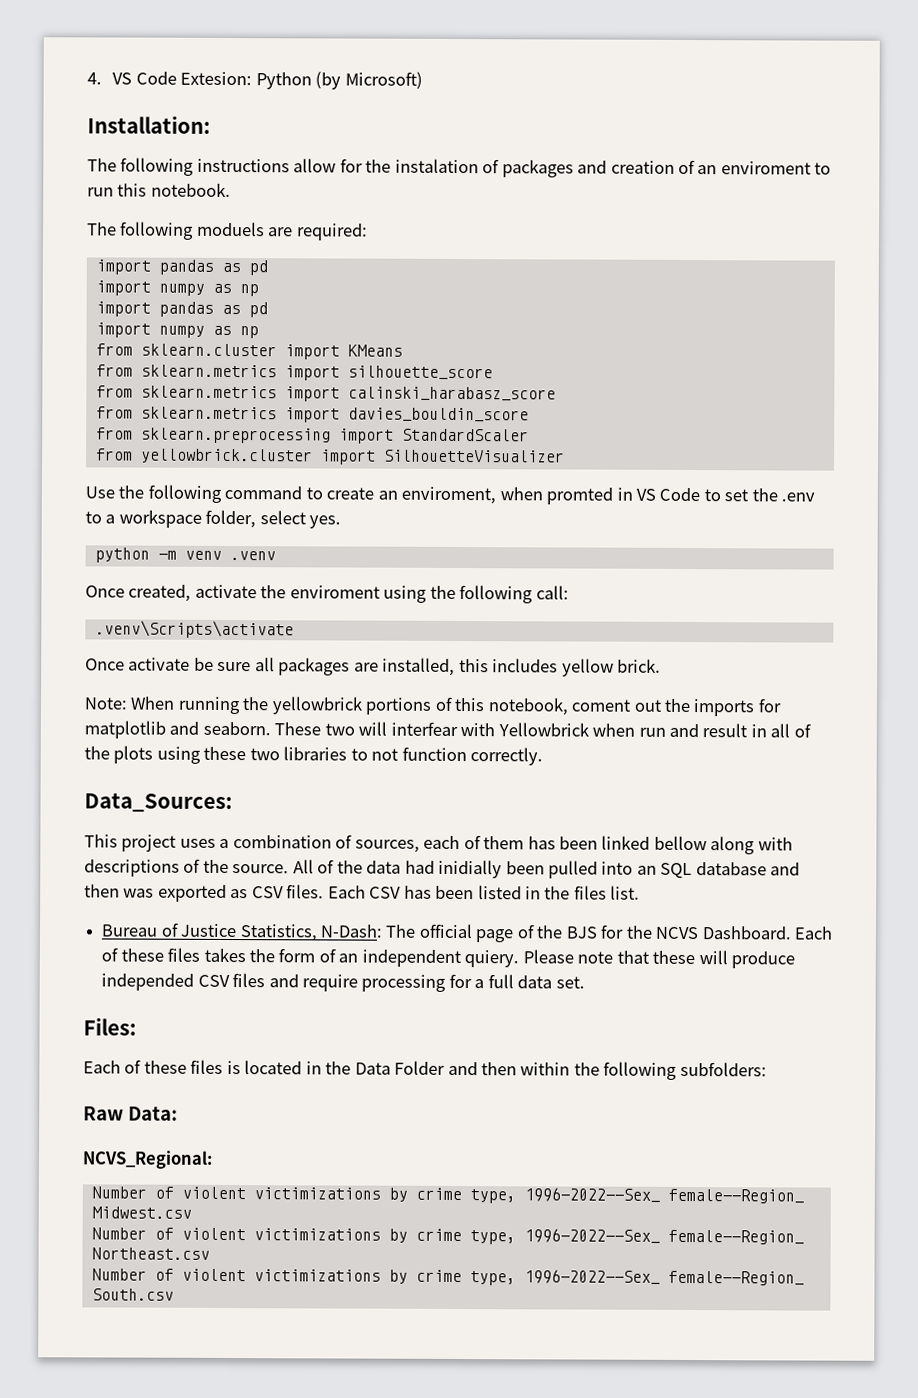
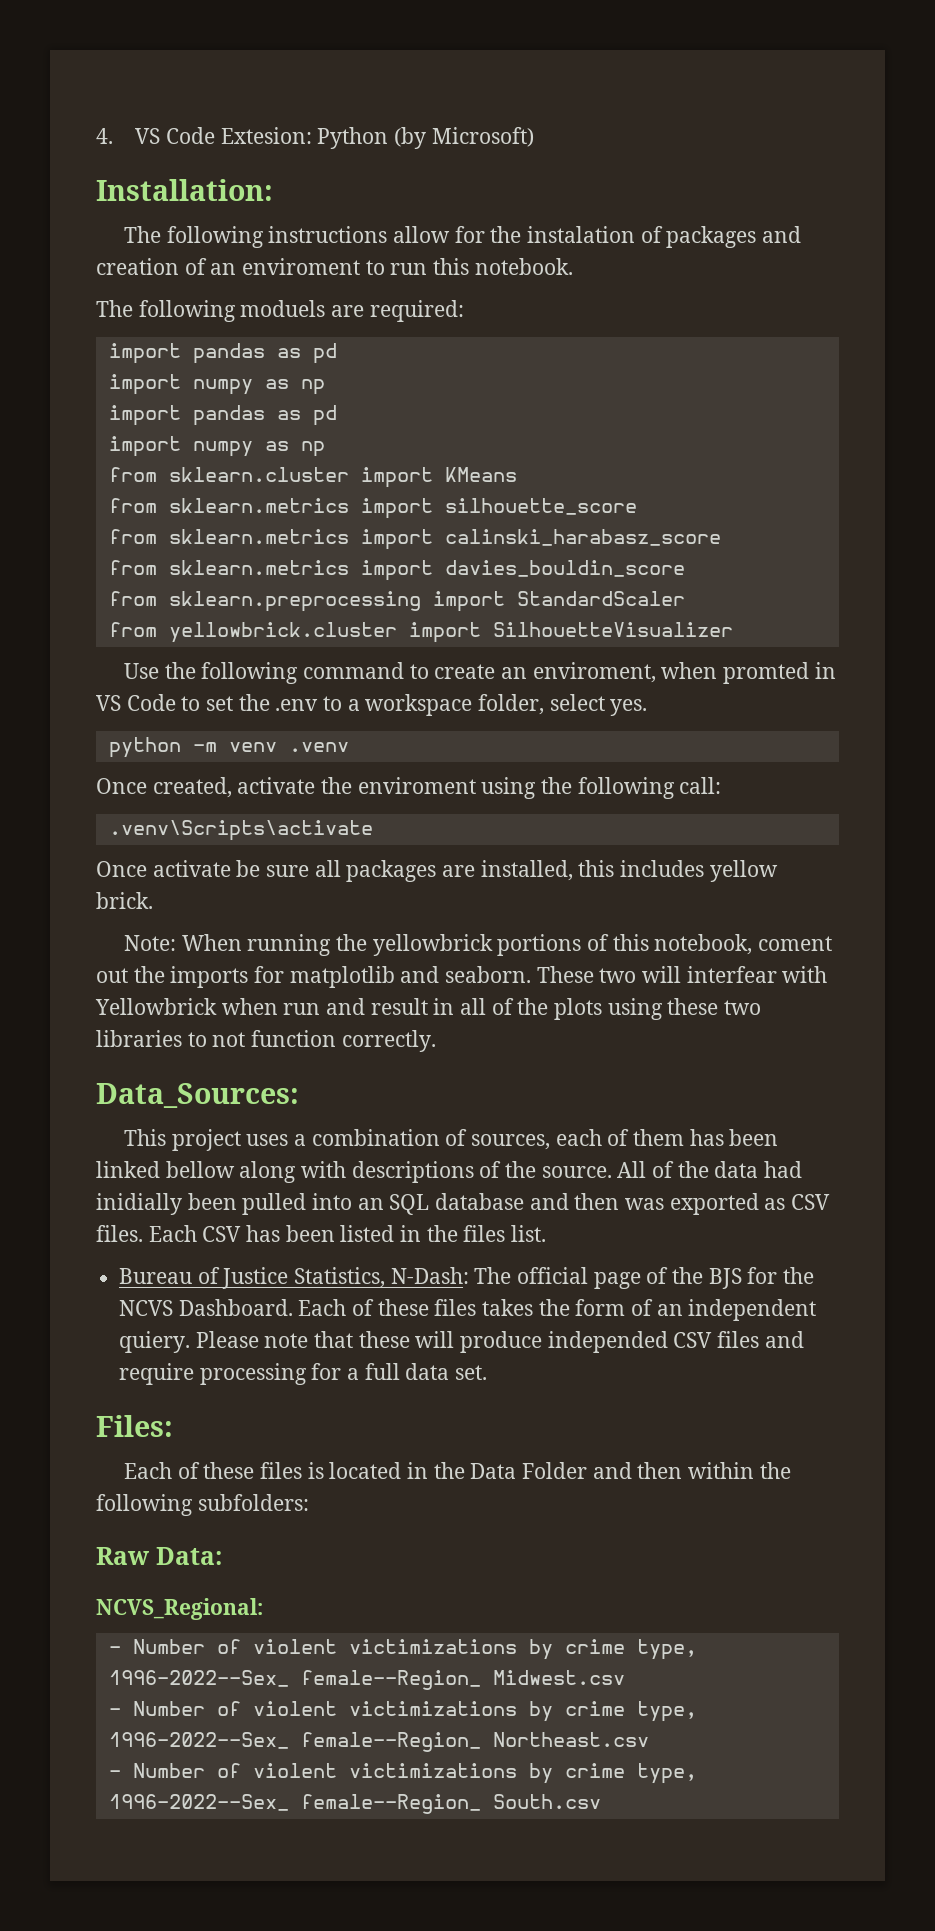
(213, 1159) none -> [108,1646,121,1654] -
(192, 1212) none -> [108,1708,121,1716] -
(210, 1253) none -> [108,1770,121,1778] -

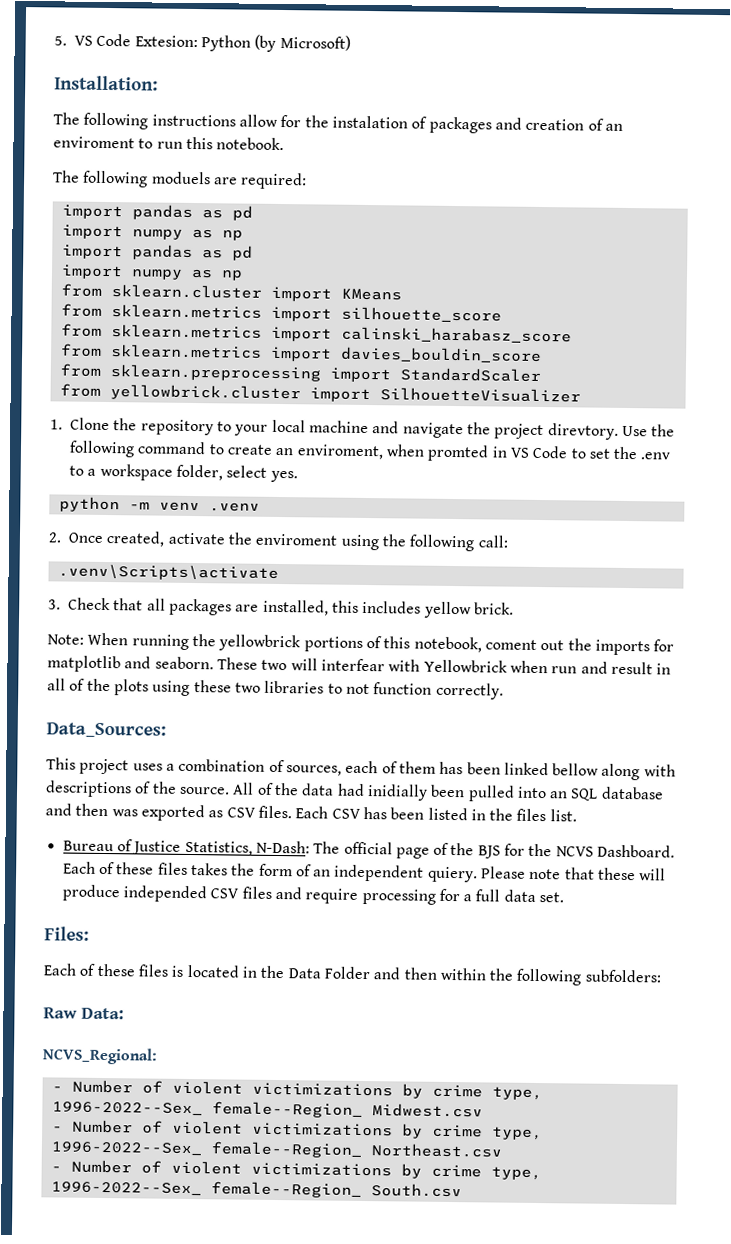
[96,128,113,144] 4. -> [54,35,67,46] 5.
(733, 629) none -> [50,417,619,440] 1. Clone the repository to your local machine and navigate the project direvtory.
(349, 747) none -> [48,532,62,543] 2.
[96,860,310,877] Once activate be sure -> [48,597,144,611] 3. Check that

